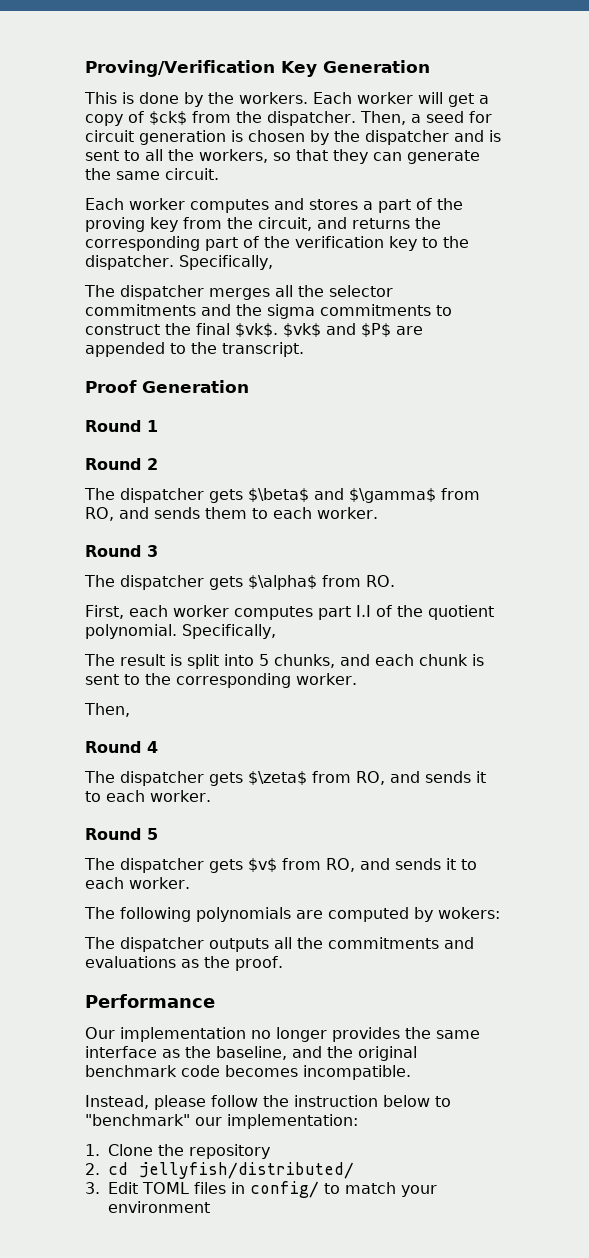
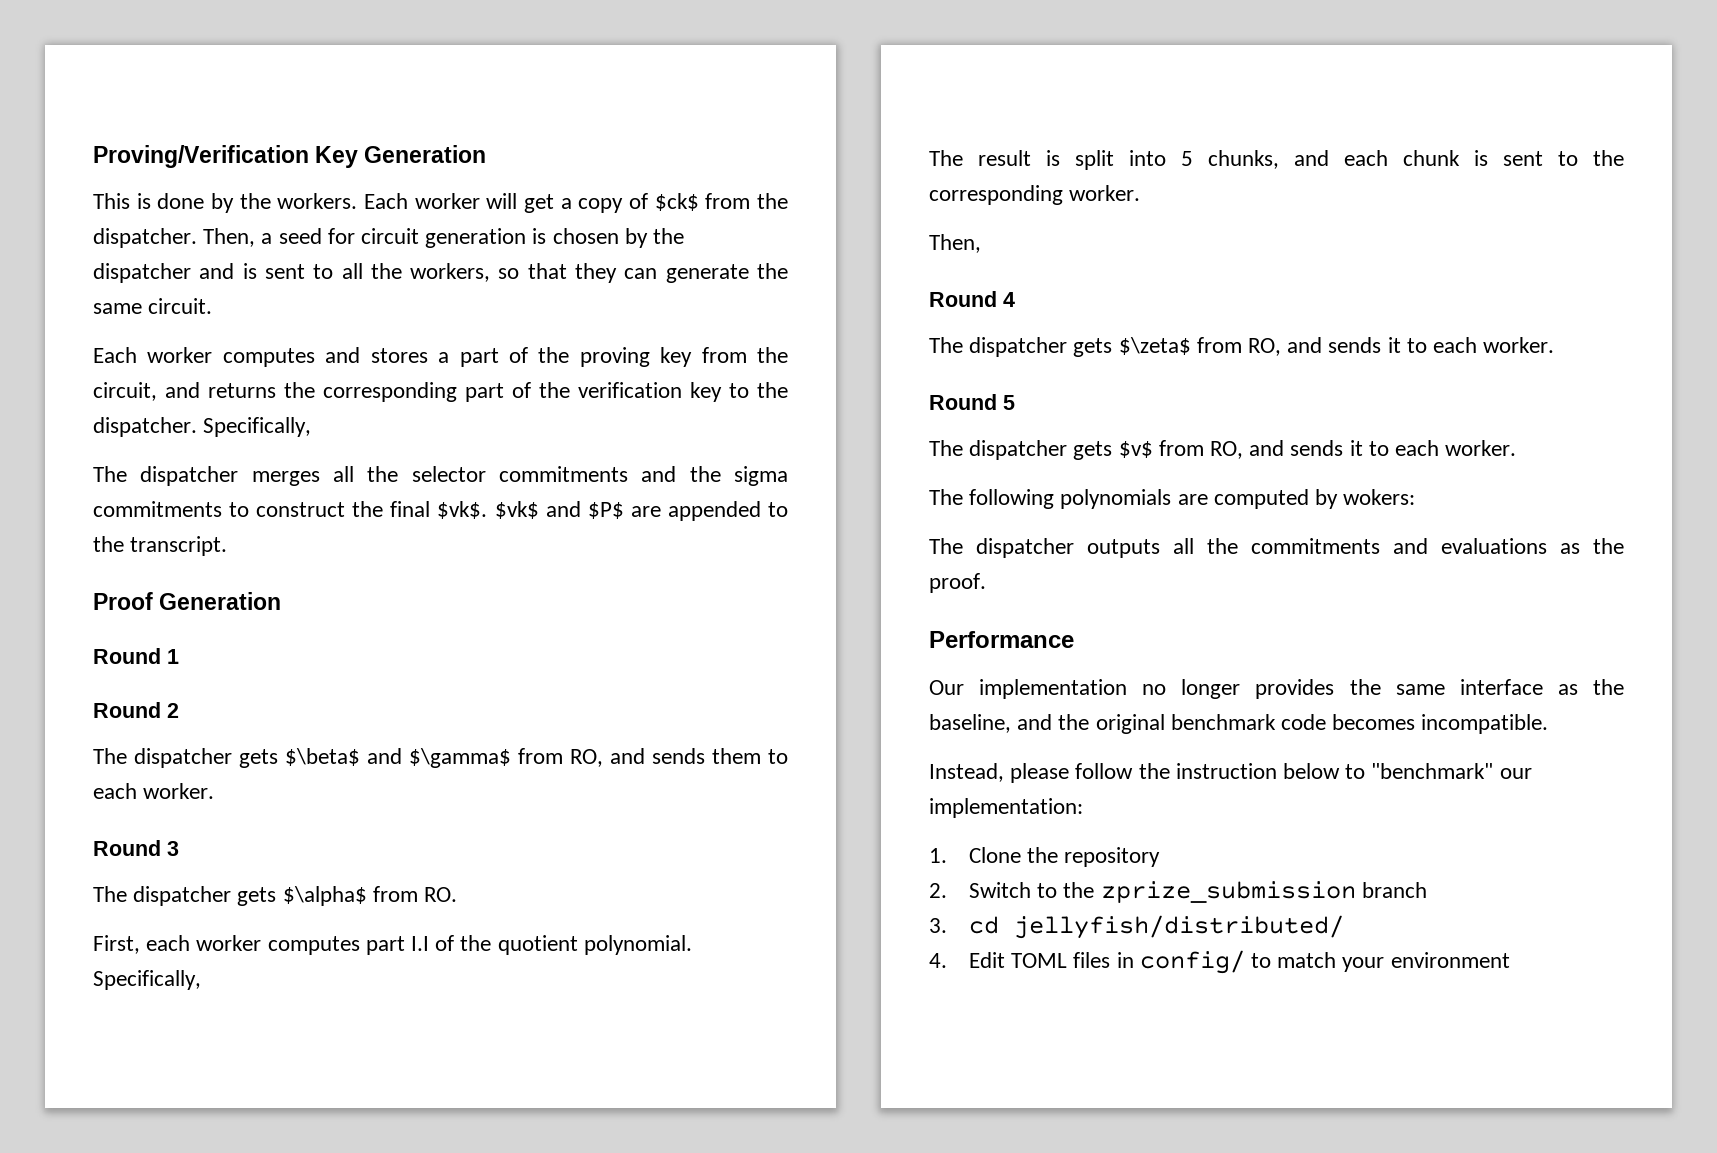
(100, 1169) none -> [968,881,1427,903] [929,918,947,933] Switch to the zprize_submission branch // 3.
[85,1182,100,1194] 3. -> [929,953,947,968] 4.

